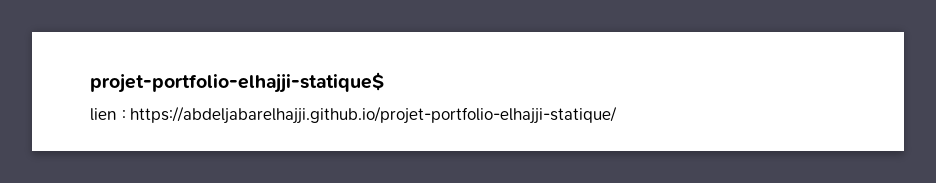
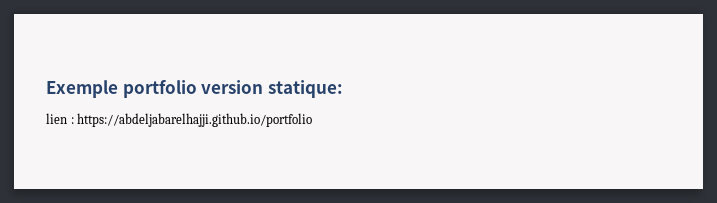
[90,72,384,93] projet-portfolio-elhajji-statique$ -> [46,80,343,98] Exemple portfolio version statique:
[130,106,618,124] https://abdeljabarelhajji.github.io/projet-portfolio-elhajji-statique/ -> [77,113,313,127] https://abdeljabarelhajji.github.io/portfolio

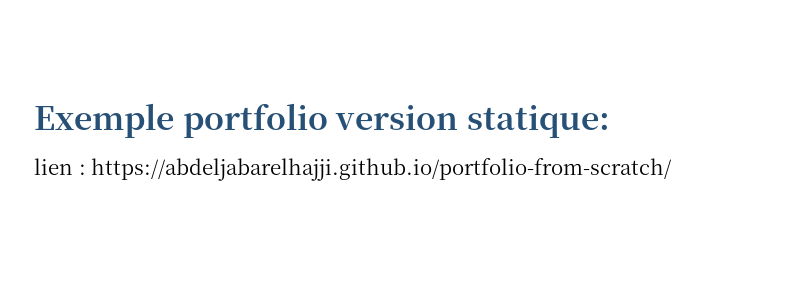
[77,113,313,127] https://abdeljabarelhajji.github.io/portfolio -> [91,158,673,181] https://abdeljabarelhajji.github.io/portfolio-from-scratch/

